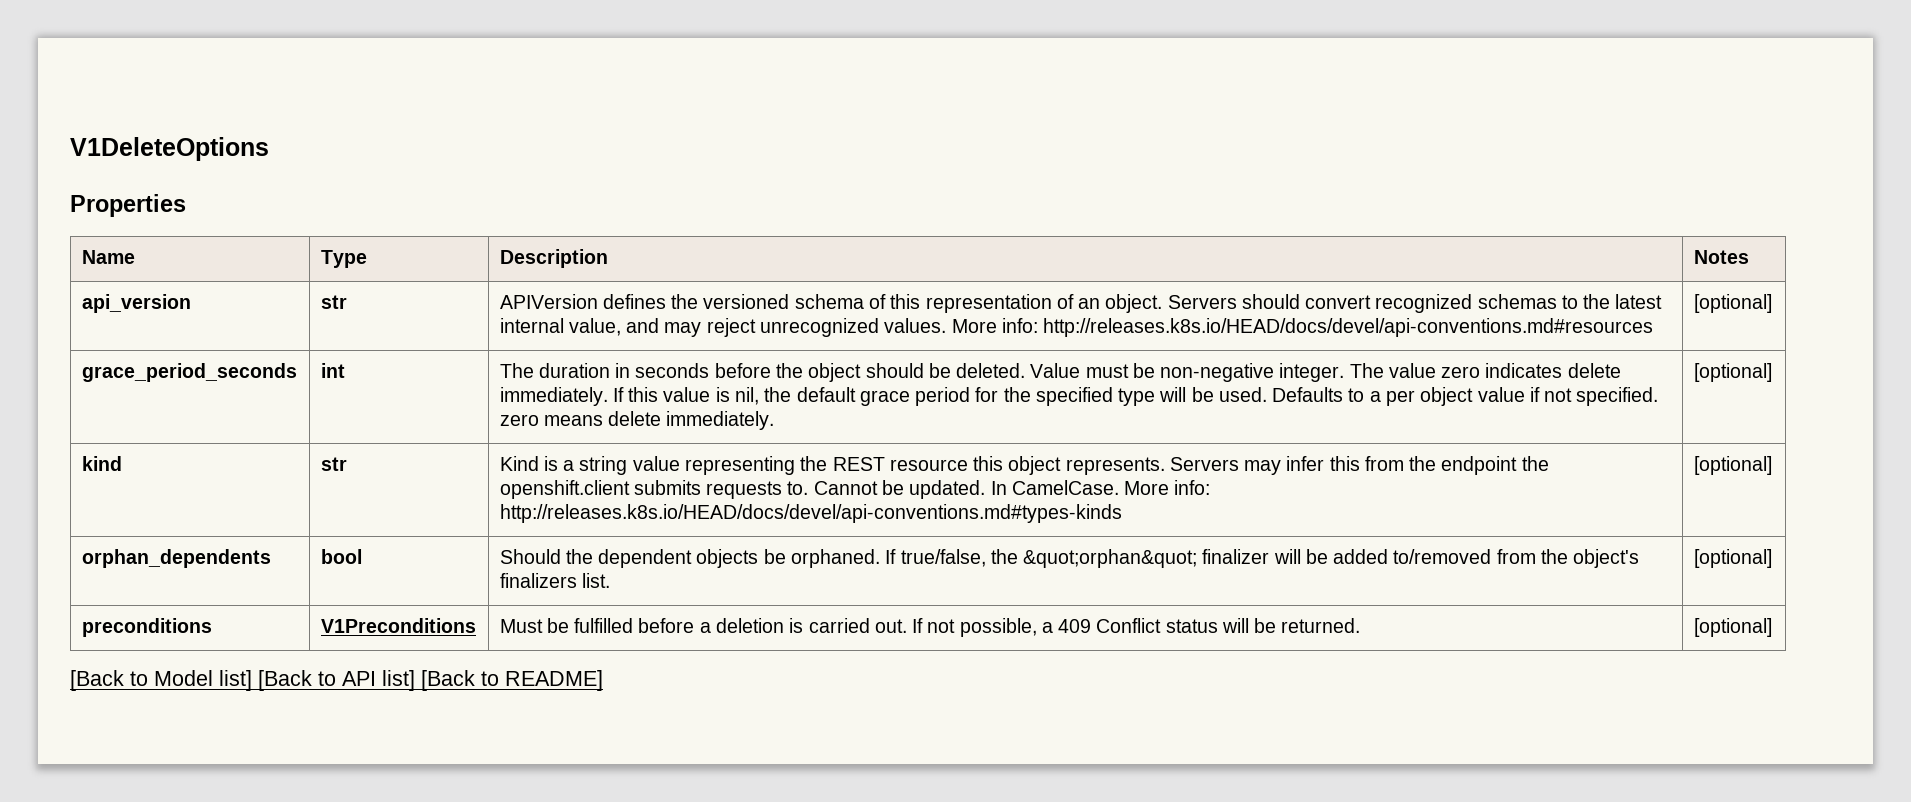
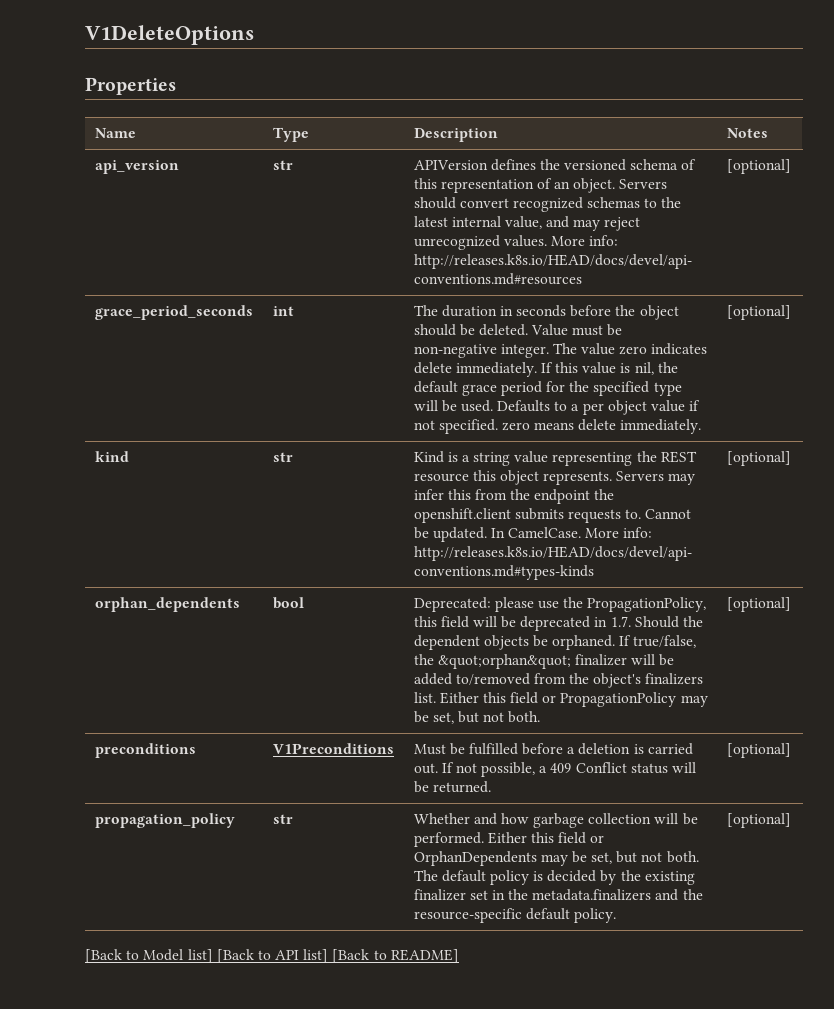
(362, 556) none -> [413,597,707,612] [413,616,631,631] Deprecated: please use the PropagationPolicy, this field will be deprecated in 1.7.
(610, 580) none -> [439,692,708,707] [413,711,541,724] Either this field or PropagationPolicy may be set, but not both.
(1772, 627) none -> [94,813,235,828] [272,814,293,824] [413,813,698,828] [413,832,605,847] [413,851,699,866] [413,870,695,885] [413,889,703,901] [413,908,616,923] [726,813,791,828] // propagation_policy | str | Whether and how garbage collection will be performed. Either this field or OrphanDependents may be set, but not both. The default policy is decided by the existing finalizer set in the metadata.finalizers and the resource-specific default policy. | [optional]

